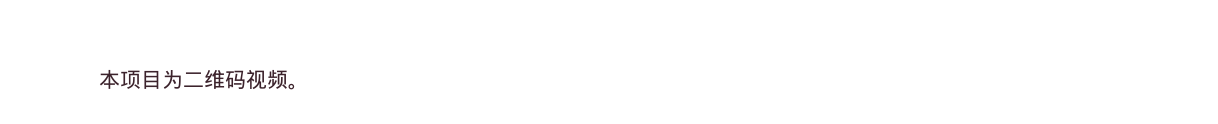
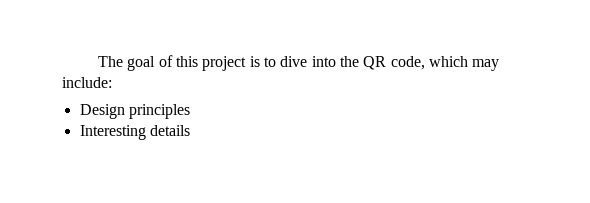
[99,69,309,90] 本项目为二维码视频。 -> [98,55,500,71] [62,77,112,88] [79,104,190,119] [79,125,190,140] The goal of this project is to dive into the QR code, which may include: // Design principles // Interesting details

